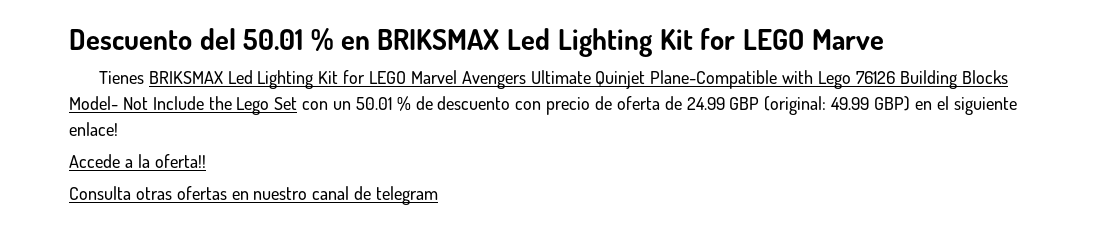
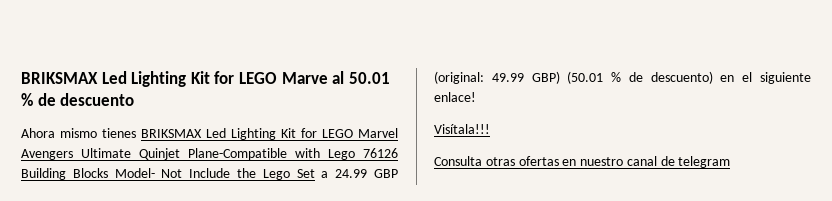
[69,28,370,51] Descuento del 50.01 % en -> (21, 78) none
[98,71,144,84] // Tienes -> [332,71,390,84] [21,93,135,106] [21,128,136,138] al 50.01 % de descuento // Ahora mismo tienes
[302,96,682,115] con un 50.01 % de descuento con precio de oferta de -> [321,171,329,178] a
(911, 103) none -> [567,71,713,84] (50.01 % de descuento)
[69,154,206,168] Accede a la oferta!! -> [434,124,490,134] Visítala!!!

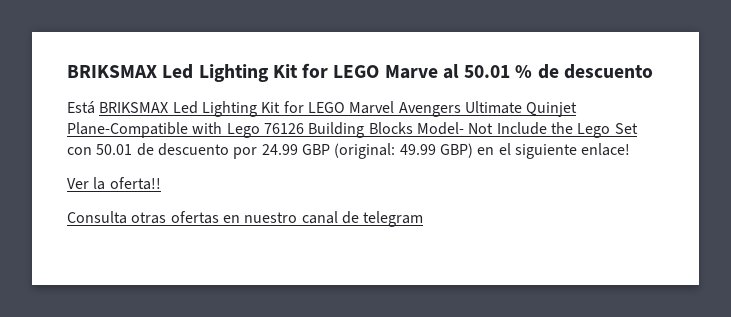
[21,128,136,138] Ahora mismo tienes -> [67,101,95,114] Está
[321,171,329,178] a -> [67,143,258,159] con 50.01 de descuento por
[567,71,713,84] (50.01 % de descuento) -> (473, 150) none
[434,124,490,134] Visítala!!! -> [67,177,161,190] Ver la oferta!!

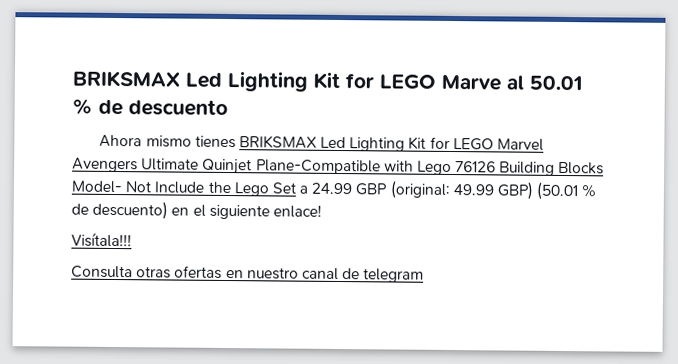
[67,101,95,114] Está -> [99,134,236,149] Ahora mismo tienes
[67,143,258,159] con 50.01 de descuento por -> [299,185,309,194] a
(473, 150) none -> [536,181,597,201] [71,200,169,220] (50.01 % de descuento)
[67,177,161,190] Ver la oferta!! -> [71,232,132,248] Visítala!!!

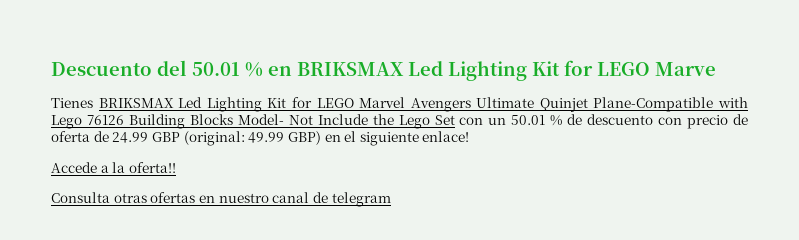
(72, 79) none -> [51,60,292,77] Descuento del 50.01 % en
[506,75,583,91] [72,98,228,117] [99,134,236,149] al 50.01 % de descuento // Ahora mismo tienes -> [51,98,93,108] // Tienes
[299,185,309,194] a -> [459,114,749,129] [51,131,109,142] con un 50.01 % de descuento con precio de oferta de
[536,181,597,201] [71,200,169,220] (50.01 % de descuento) -> (321, 138) none
[71,232,132,248] Visítala!!! -> [51,162,176,173] Accede a la oferta!!

